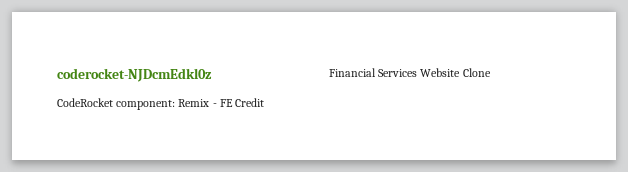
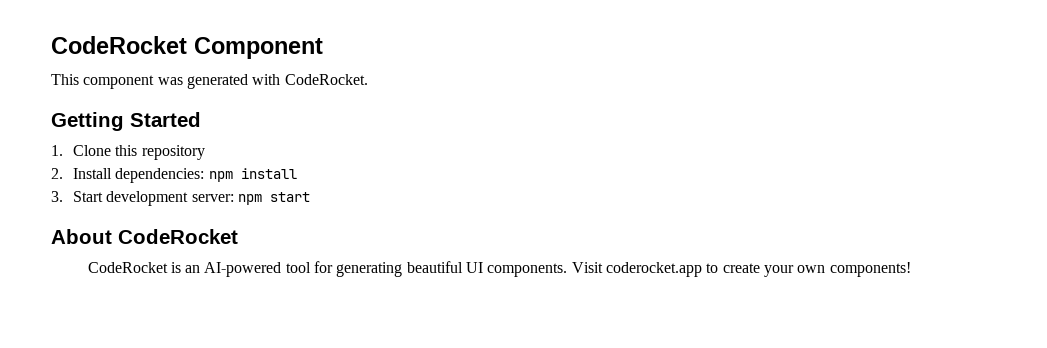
[57,68,212,82] [57,98,265,110] [329,68,491,77] coderocket-NJDcmEdkl0z // CodeRocket component: Remix - FE Credit Financial Services Website Clone -> [51,36,323,59] [51,74,368,89] [51,112,201,131] [51,145,205,160] [51,168,297,183] [51,191,311,206] [51,229,238,244] [87,261,911,277] CodeRocket Component // This component was generated with CodeRocket. // Getting Started // 1. Clone this repository // 2. Install dependencies: npm install // 3. Start development server: npm start // About CodeRocket // CodeRocket is an AI-powered tool for generating beautiful UI components. Visit coderocket.app to create your own components!

